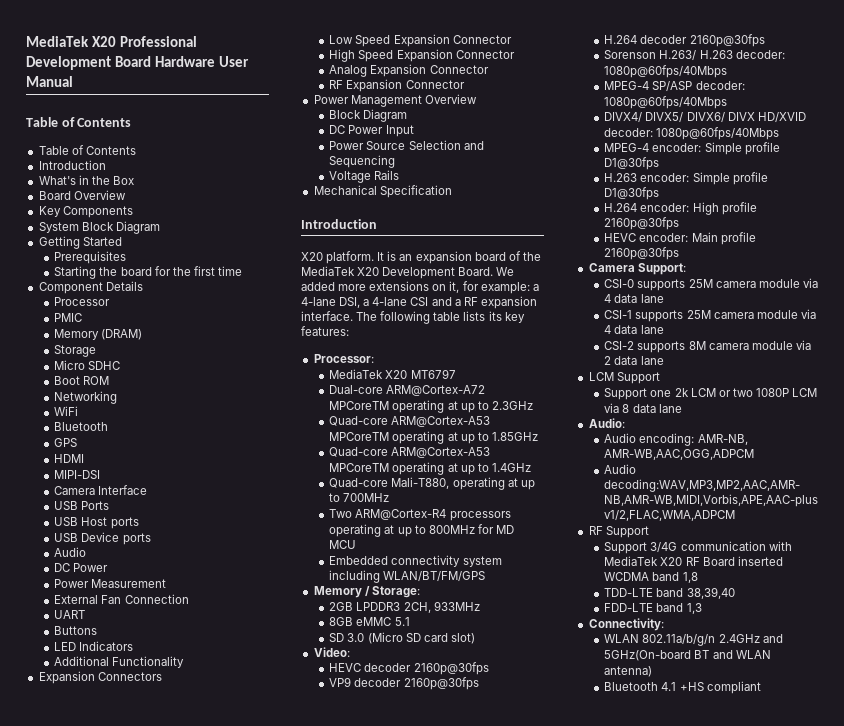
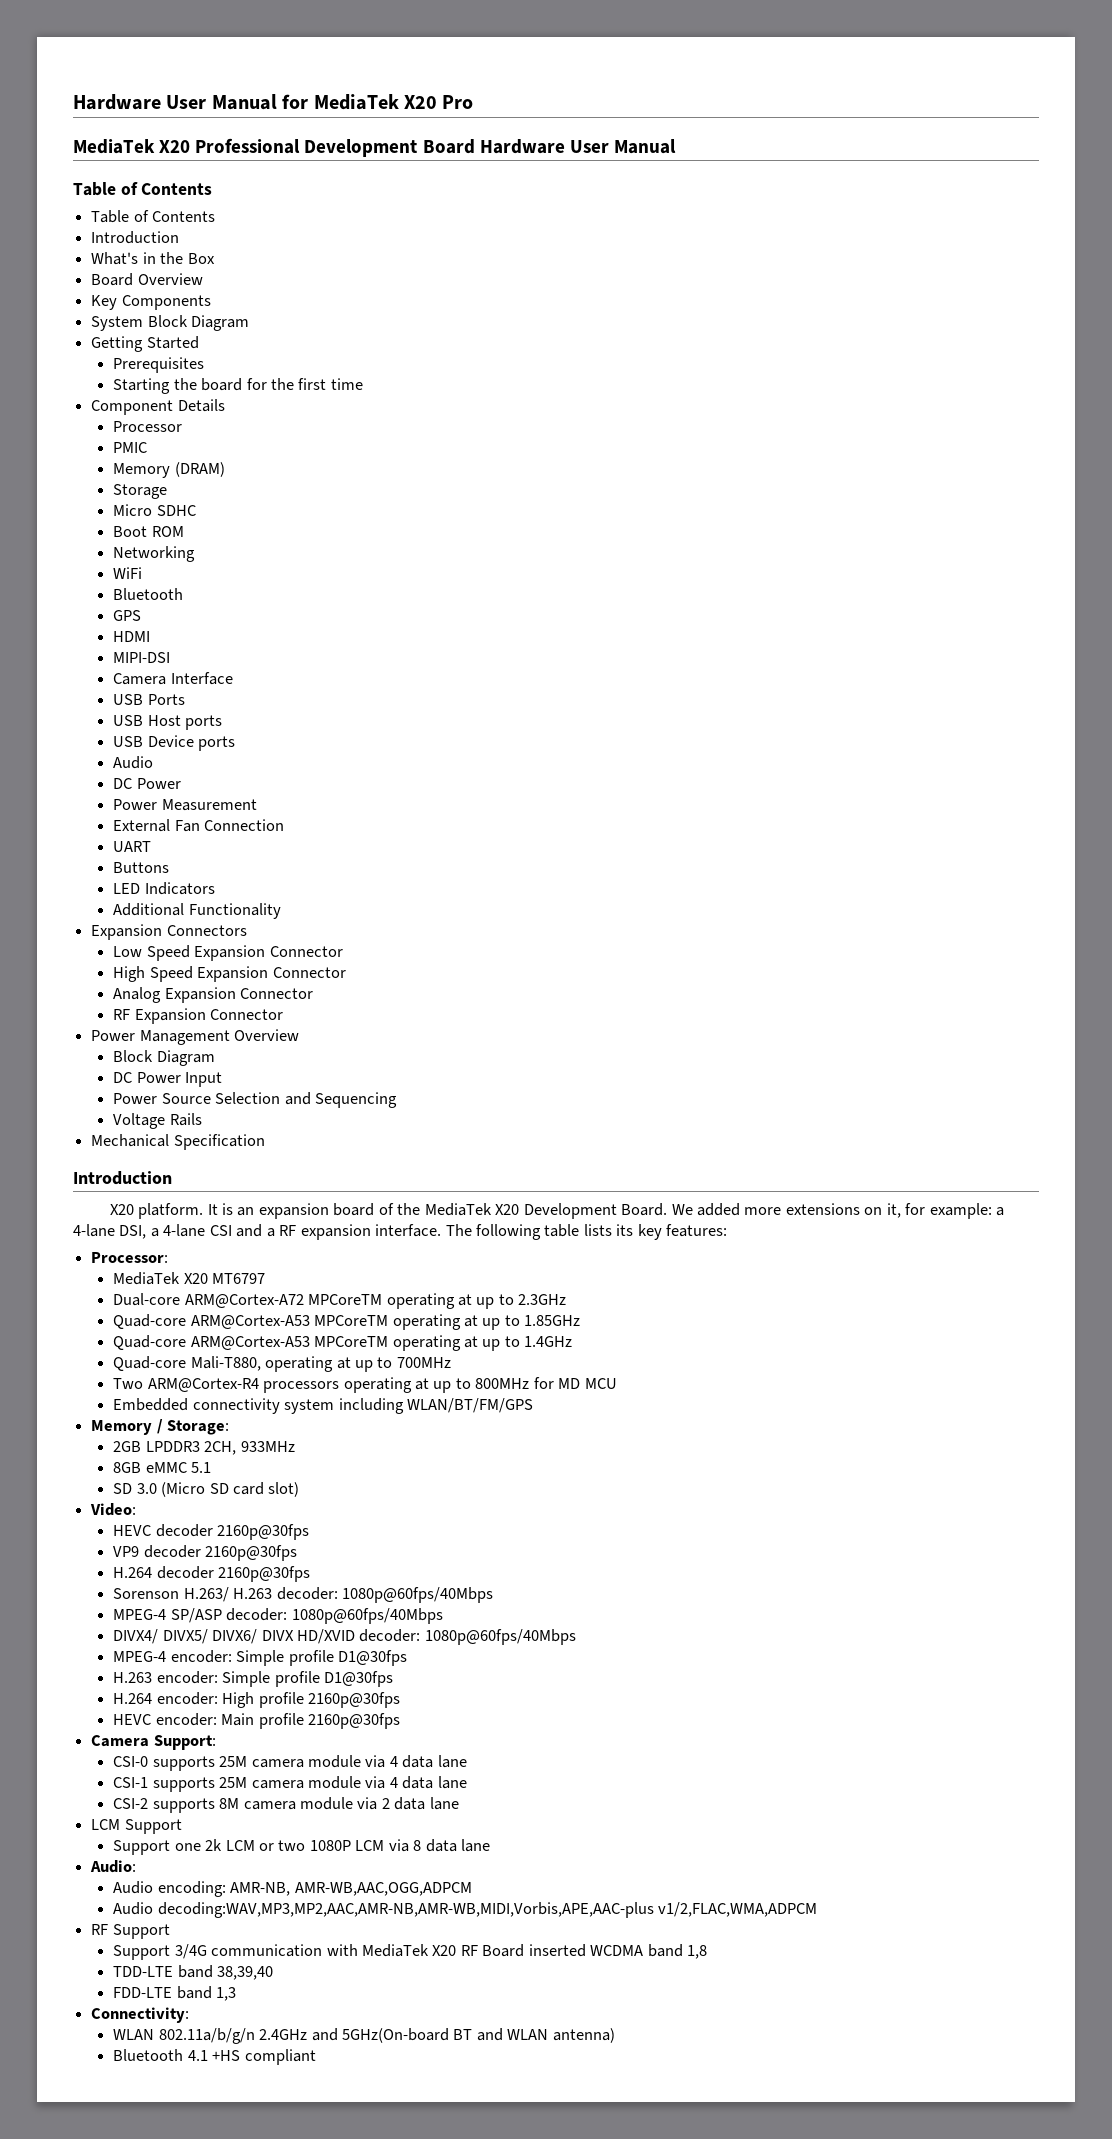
(26, 41) none -> [73,94,474,110] Hardware User Manual for MediaTek X20 Pro //

